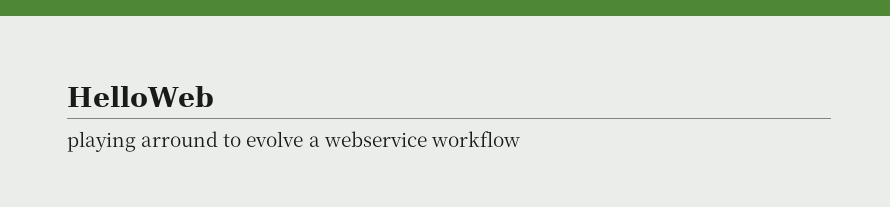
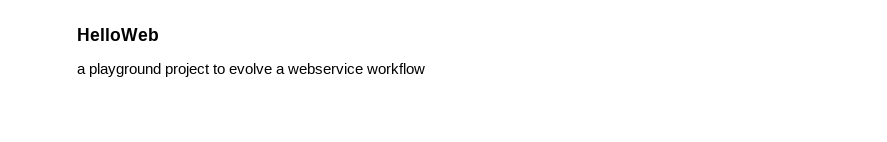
[67,131,219,152] playing arround -> [77,63,211,77] a playground project

